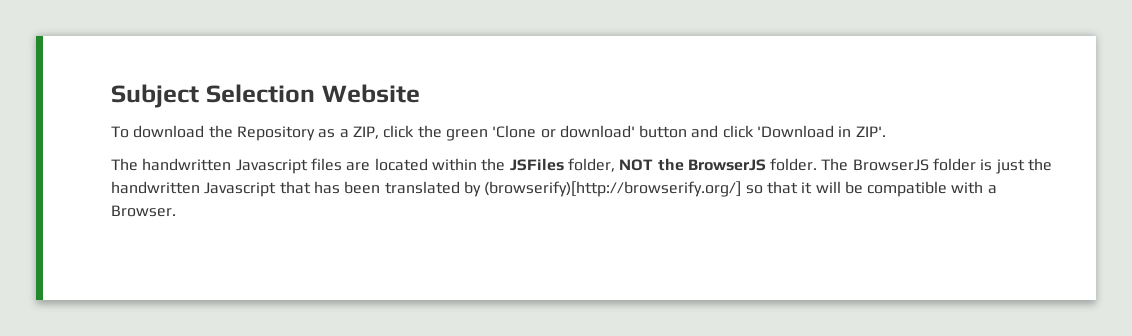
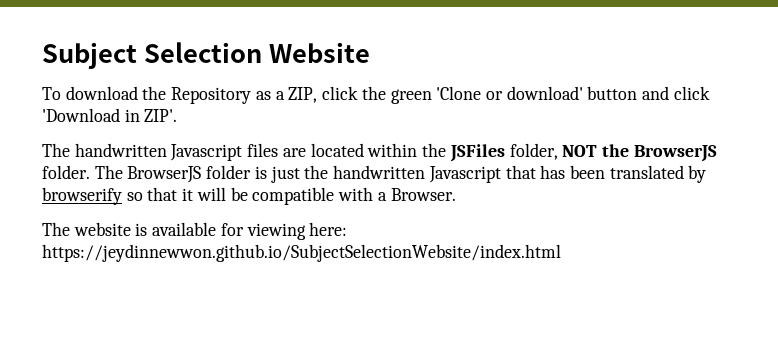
[484,181,742,197] (browserify)[http://browserify.org/] -> [42,187,122,205] browserify
(176, 211) none -> [42,222,348,240] [42,244,561,262] // The website is available for viewing here: https://jeydinnewwon.github.io/SubjectSelectionWebsite/index.html

